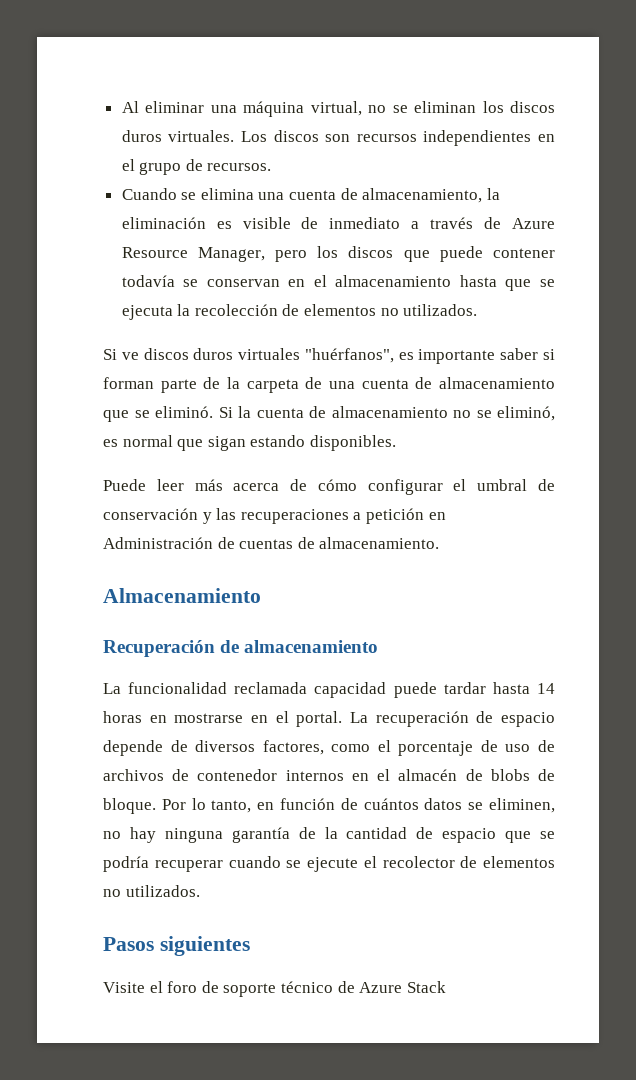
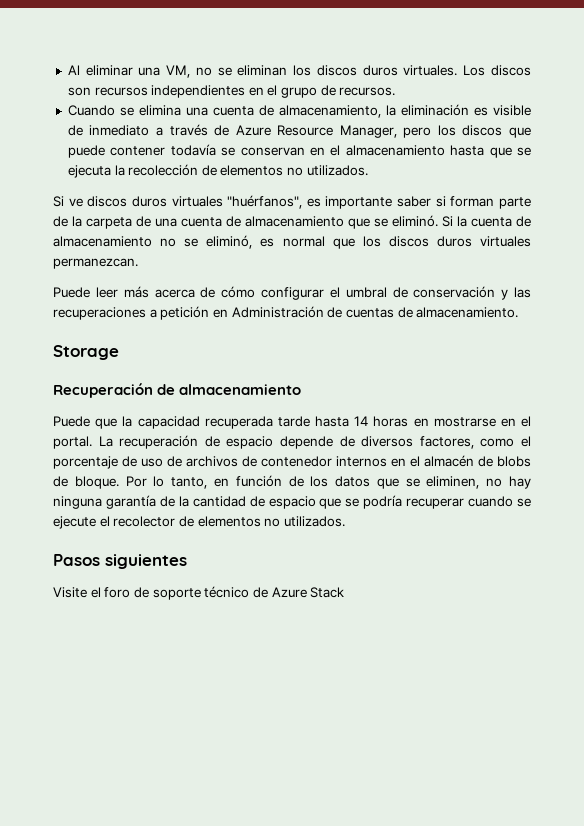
[243,101,362,117] máquina virtual, -> [166,65,191,78] VM,
[207,435,396,451] sigan estando disponibles. -> [362,236,532,247] [53,258,138,269] los discos duros virtuales permanezcan.
[103,588,261,603] Almacenamiento -> [53,345,119,360] Storage
[103,682,486,698] La funcionalidad reclamada capacidad puede tardar -> [53,416,310,429] Puede que la capacidad recuperada tarde
[363,798,463,810] cuántos datos -> [310,476,399,489] los datos que

